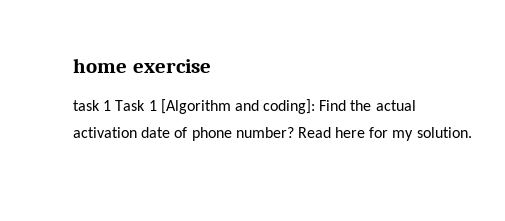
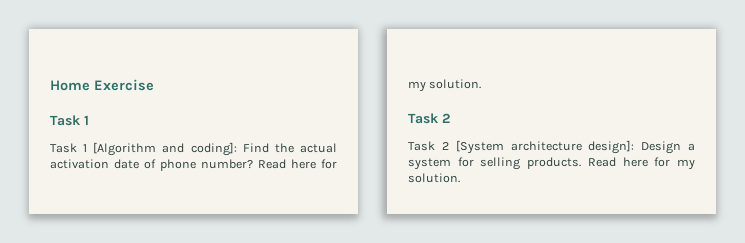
[73,58,211,73] [73,100,112,111] home exercise // task 1 -> [50,79,154,91] [50,115,89,126] Home Exercise // Task 1 //
(472, 132) none -> [408,113,450,124] [408,140,695,154] [408,157,695,170] [408,173,460,183] // Task 2 // Task 2 [System architecture design]: Design a system for selling products. Read here for my solution.

